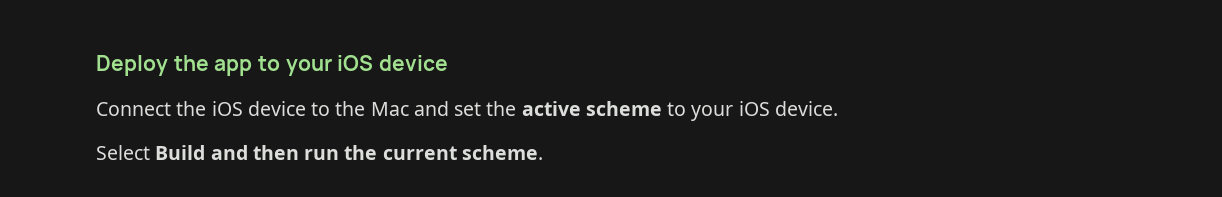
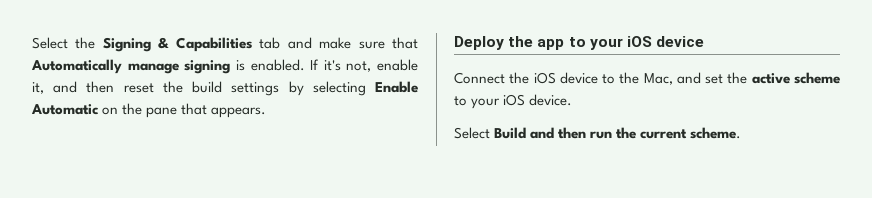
(96, 65) none -> [32,37,419,52] [31,59,418,74] [32,81,419,96] [31,103,267,118] Select the Signing & Capabilities tab and make sure that Automatically manage signing is enabled. If it's not, enable it, and then reset the build settings by selecting Enable Automatic on the pane that appears. //
[370,102,409,116] Mac -> [643,73,673,85] Mac,

